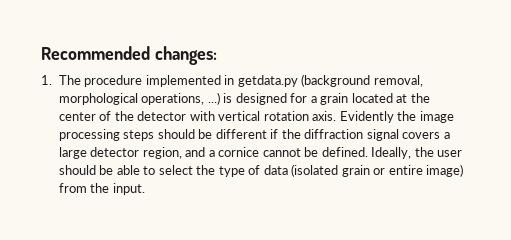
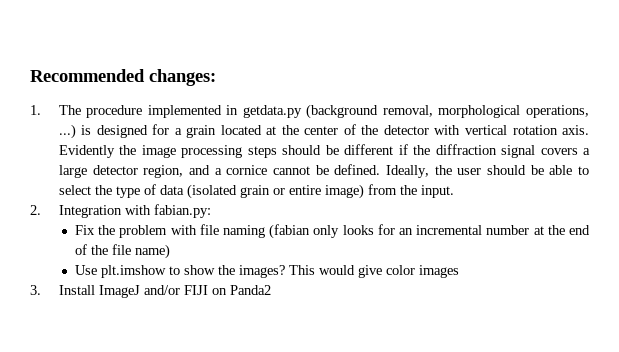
(145, 189) none -> [30,204,211,218] [74,224,590,239] [74,244,170,259] [74,265,459,278] [30,285,271,298] // 2. Integration with fabian.py: // Fix the problem with file naming (fabian only looks for an incremental number at the end of the file name) // Use plt.imshow to show the images? This would give color images // 3. Install ImageJ and/or FIJI on Panda2

